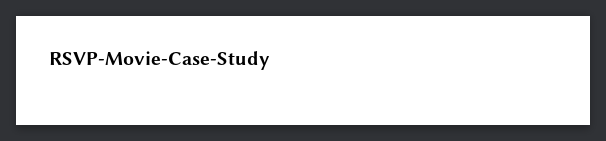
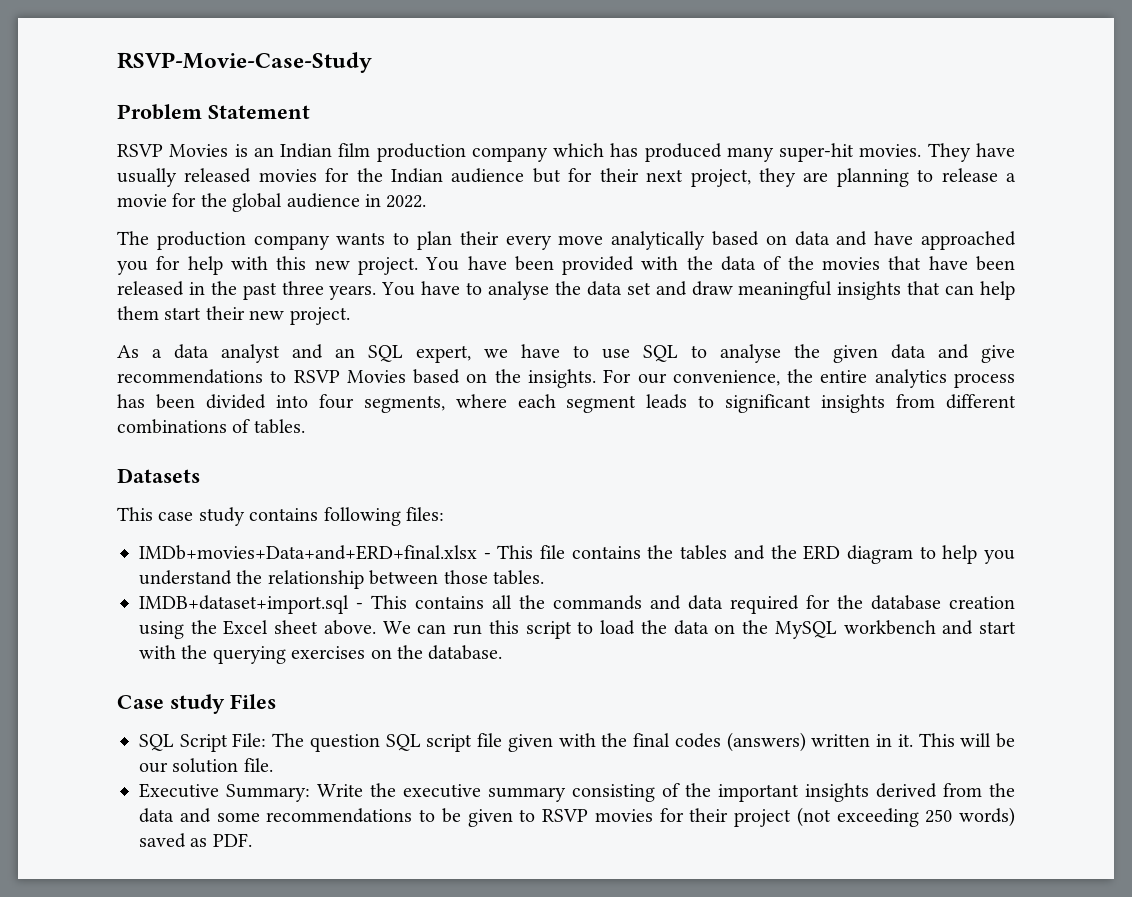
(270, 60) none -> [117,104,310,120] [117,143,1015,162] [117,168,1016,187] [117,193,427,212] [117,231,1016,250] [117,256,1015,275] [117,281,1016,300] [117,306,350,325] [117,344,1015,363] [117,369,1016,388] [117,394,1017,413] [117,419,305,434] [117,468,200,483] [117,507,444,526] [139,545,1016,564] [139,570,544,589] [139,595,1015,614] [139,620,1016,639] [139,645,503,664] [117,694,276,714] [139,732,1015,752] [139,758,273,773] [139,783,1015,802] [139,807,1015,827] [139,833,252,848] // Problem Statement // RSVP Movies is an Indian film production company which has produced many super-hit movies. They have usually released movies for the Indian audience but for their next project, they are planning to release a movie for the global audience in 2022. // The production company wants to plan their every move analytically based on data and have approached you for help with this new project. You have been provided with the data of the movies that have been released in the past three years. You have to analyse the data set and draw meaningful insights that can help them start their new project. // As a data analyst and an SQL expert, we have to use SQL to analyse the given data and give recommendations to RSVP Movies based on the insights. For our convenience, the entire analytics process has been divided into four segments, where each segment leads to significant insights from different combinations of tables. // Datasets // This case study contains following files: // IMDb+movies+Data+and+ERD+final.xlsx - This file contains the tables and the ERD diagram to help you understand the relationship between those tables. // IMDB+dataset+import.sql - This contains all the commands and data required for the database creation using the Excel sheet above. We can run this script to load the data on the MySQL workbench and start with the querying exercises on the database. // Case study Files // SQL Script File: The question SQL script file given with the final codes (answers) written in it. This will be our solution file. // Executive Summary: Write the executive summary consisting of the important insights derived from the data and some recommendations to be given to RSVP movies for their project (not exceeding 250 words) saved as PDF.

